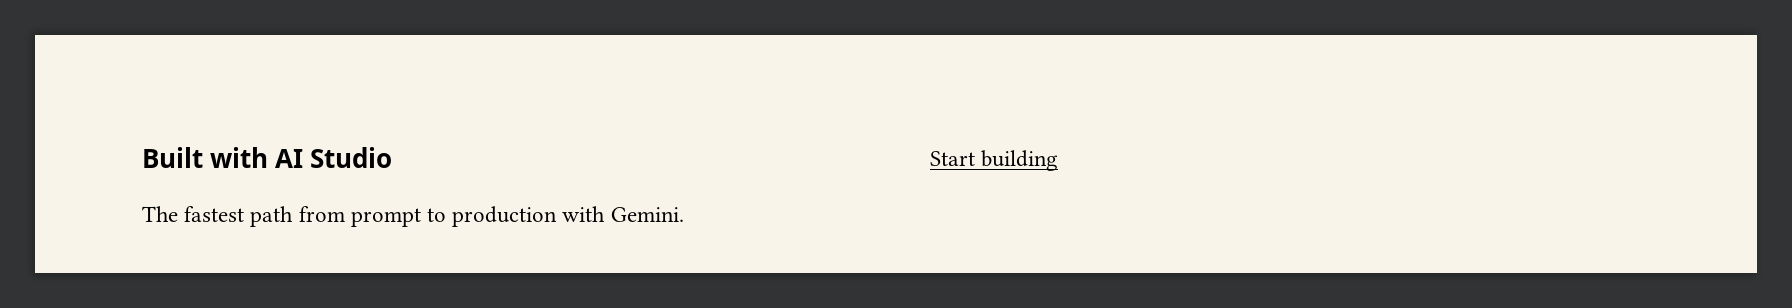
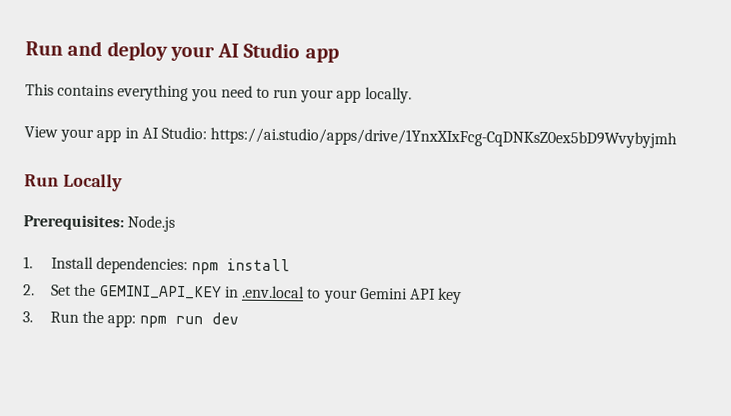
[142,147,393,168] [142,206,684,227] [930,150,1059,171] Built with AI Studio // The fastest path from prompt to production with Gemini. // Start building -> [25,40,339,63] [25,83,412,104] [24,126,678,149] [24,173,123,192] [23,214,176,232] [23,256,290,275] [23,283,463,305] [22,310,240,328] Run and deploy your AI Studio app // This contains everything you need to run your app locally. // View your app in AI Studio: https://ai.studio/apps/drive/1YnxXIxFcg-CqDNKsZ0ex5bD9Wvybyjmh // Run Locally // Prerequisites: Node.js // 1. Install dependencies: npm install // 2. Set the GEMINI_API_KEY in .env.local to your Gemini API key // 3. Run the app: npm run dev

